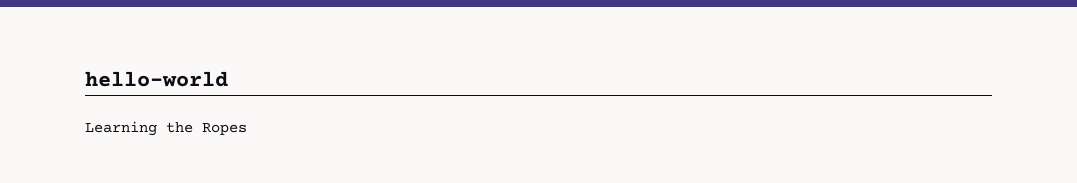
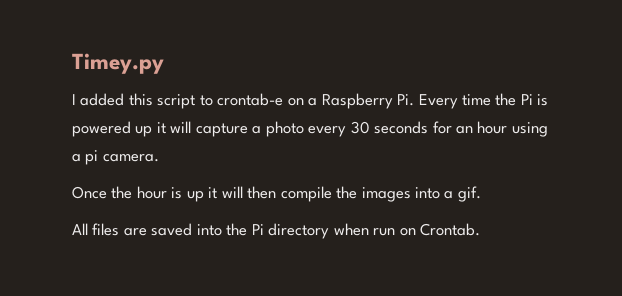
[85,71,228,87] [85,121,247,136] hello-world // Learning the Ropes -> [72,53,164,74] [72,93,549,109] [72,121,548,137] [72,150,159,165] [72,186,481,202] [72,223,481,239] Timey.py // I added this script to crontab-e on a Raspberry Pi. Every time the Pi is powered up it will capture a photo every 30 seconds for an hour using a pi camera. // Once the hour is up it will then compile the images into a gif. // All files are saved into the Pi directory when run on Crontab.

